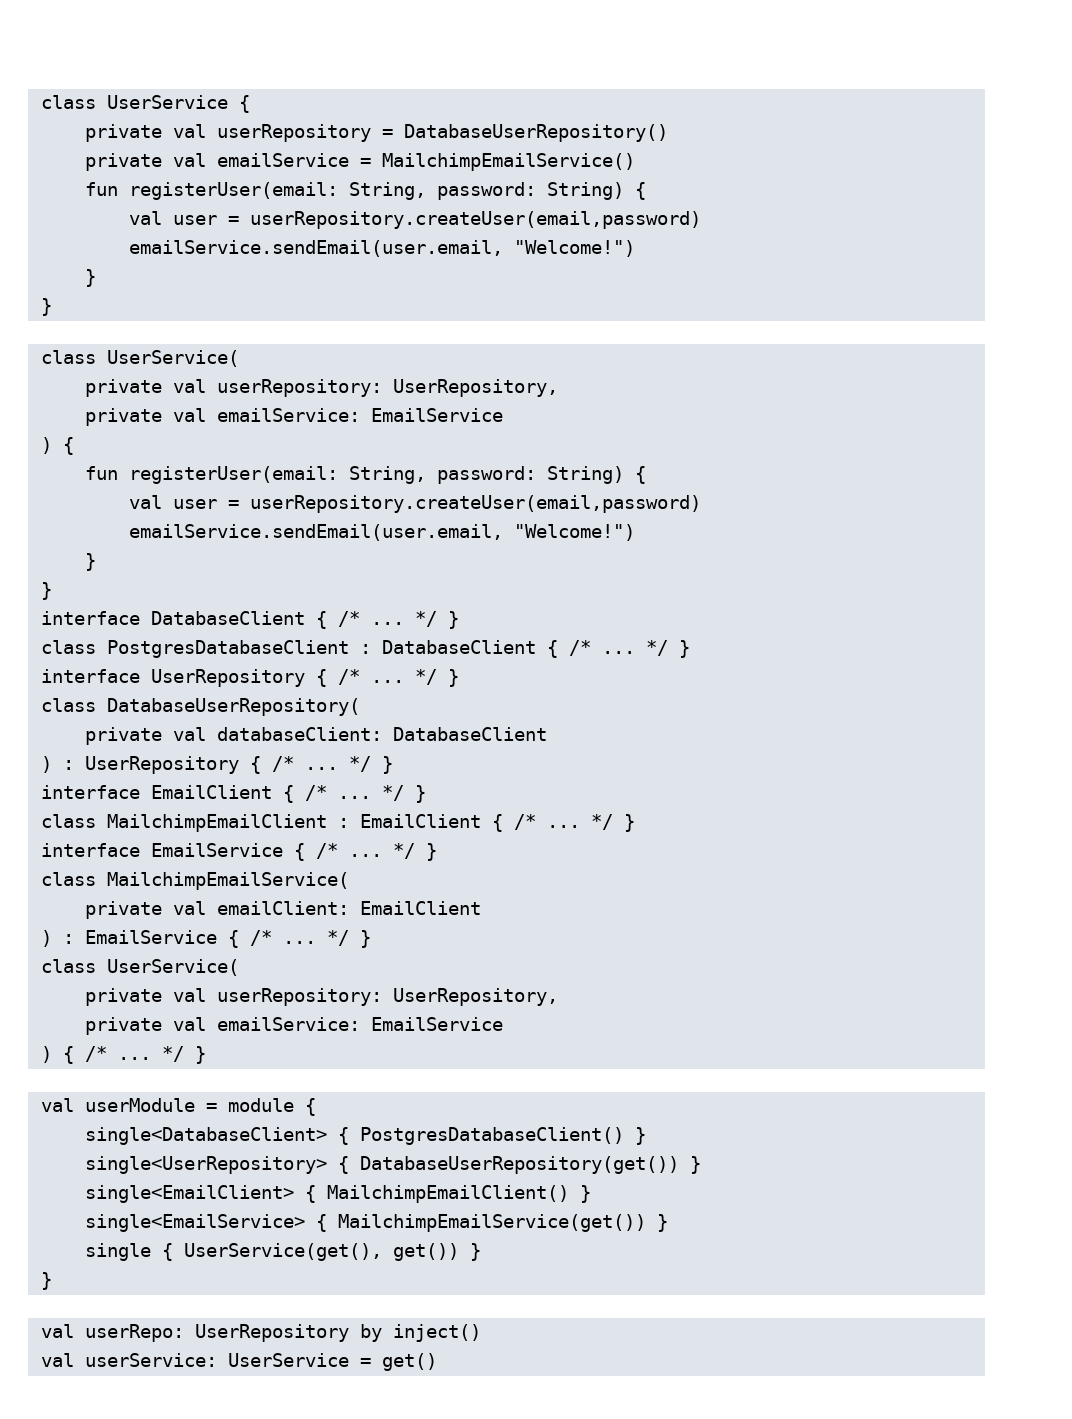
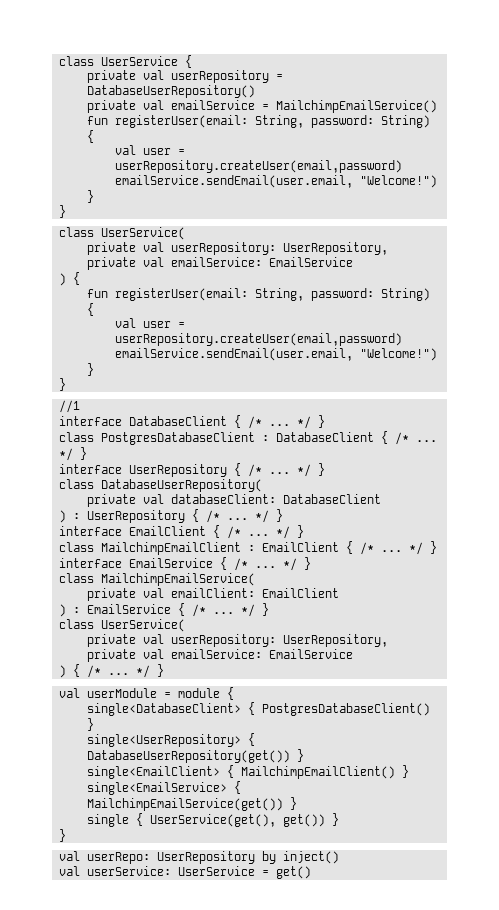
(52, 591) none -> [58,400,80,413] // //1

